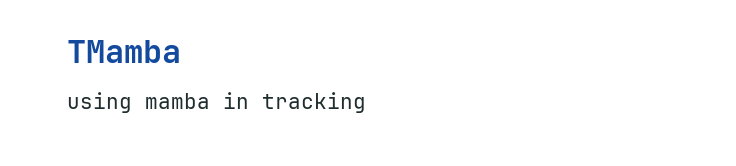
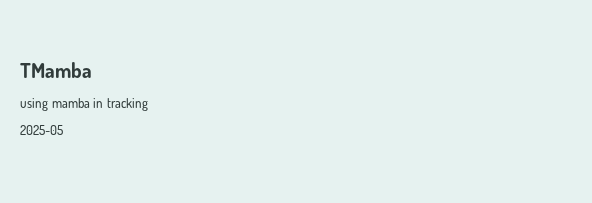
(366, 102) none -> [20,125,63,135] // 2025-05

